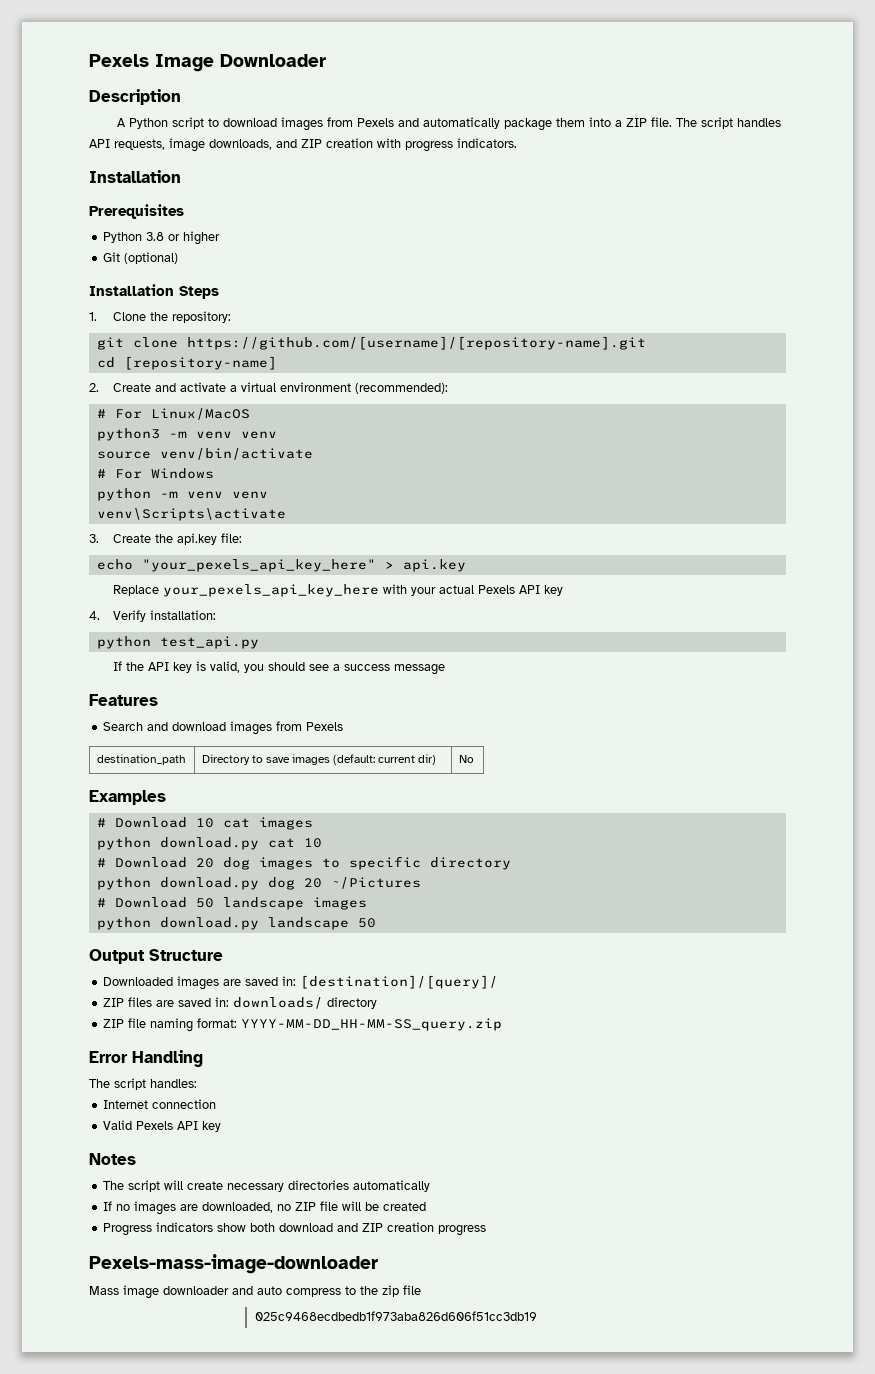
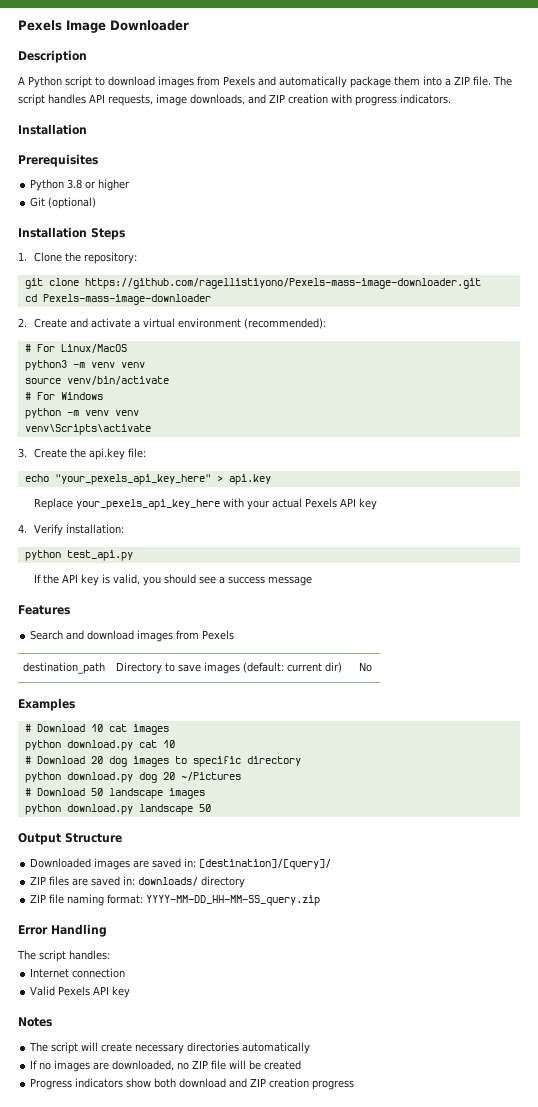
[186,336,646,350] https://github.com/[username]/[repository-name].git -> [84,278,481,289] https://github.com/ragellistiyono/Pexels-mass-image-downloader.git
[123,356,277,370] [repository-name] -> [42,294,211,305] Pexels-mass-image-downloader
[89,1254,378,1274] [89,1285,421,1299] [254,1311,537,1321] // Pexels-mass-image-downloader // Mass image downloader and auto compress to the zip file // 025c9468ecdbedb1f973aba826d606f51cc3db19 -> (355, 1085) none

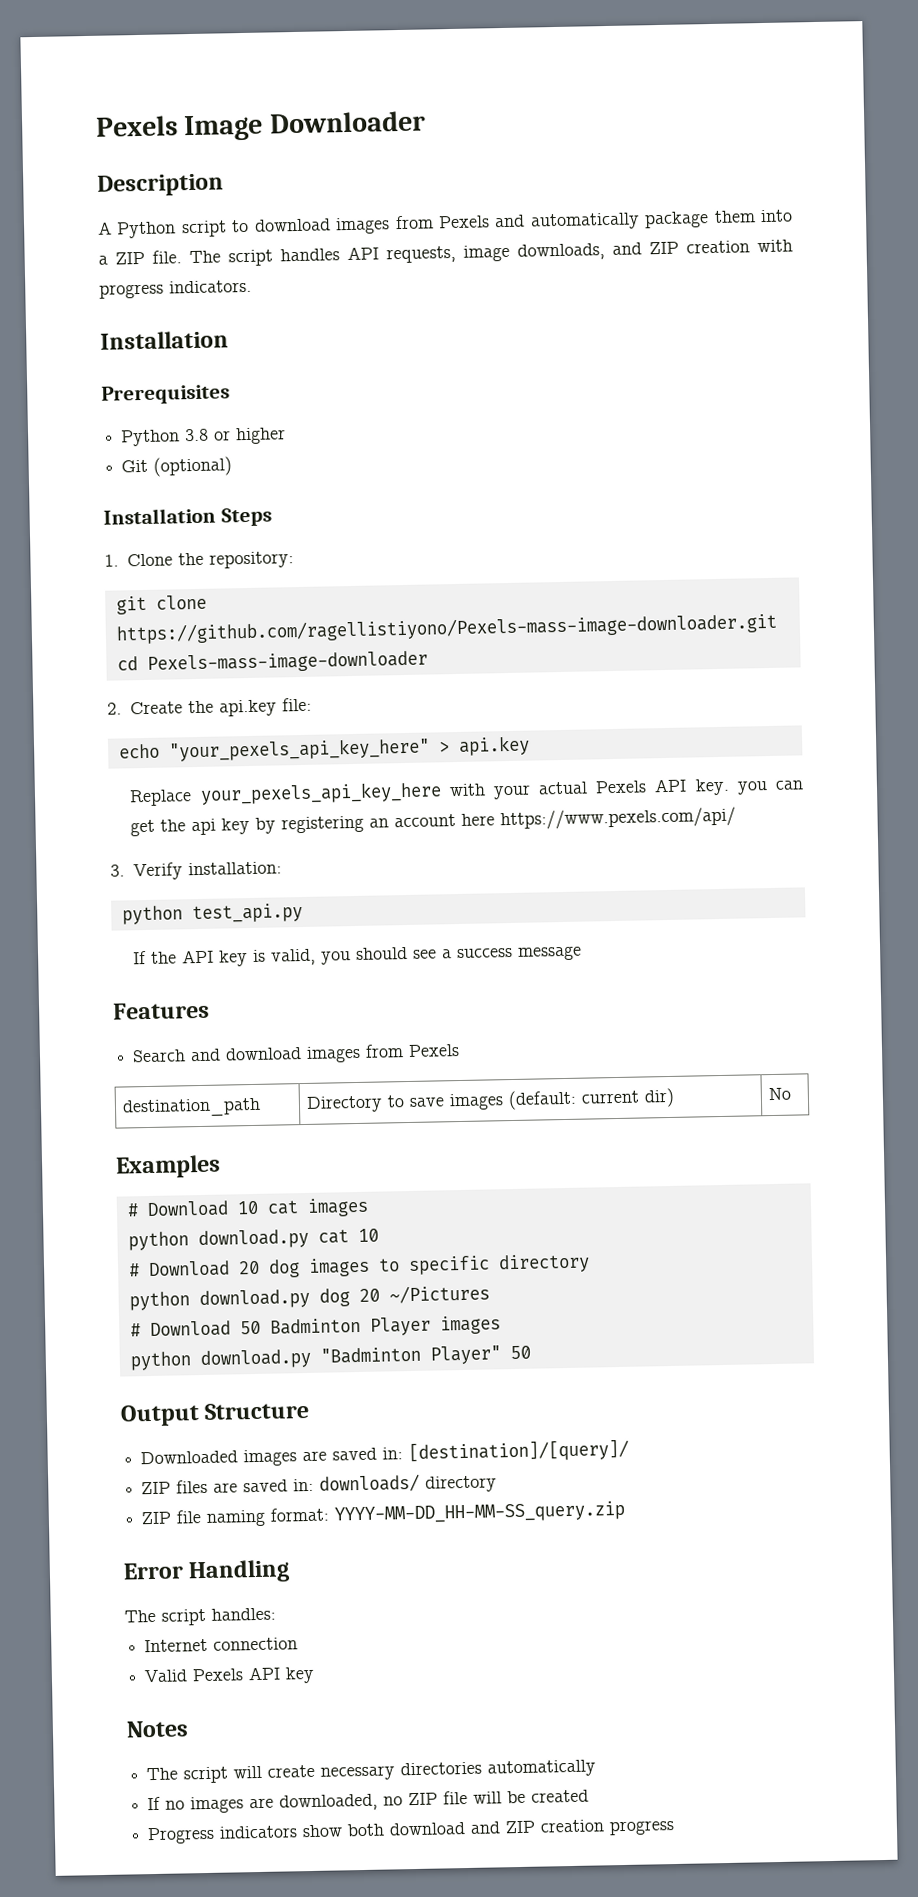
[70,318,327,329] [24,344,127,353] [24,360,145,371] [24,376,169,385] [24,392,103,400] [24,408,139,419] [24,424,151,435] [18,448,68,458] and activate a virtual environment (recommended): // # For Linux/MacOS // python3 -m venv venv // source venv/bin/activate // # For Windows // python -m venv venv // venv\Scripts\activate // 3. Create -> (183, 708) none
[359,498,378,510] [18,524,27,533] key // 4. -> [694,778,804,796] [130,806,737,837] [110,864,125,877] key. you can get the api key by registering an account here https://www.pexels.com/api/ // 3.
[108,788,205,799] [24,804,193,815] landscape images // python download.py landscape -> [269,1315,501,1336] [129,1345,501,1371] Badminton Player images // python download.py "Badminton Player"

